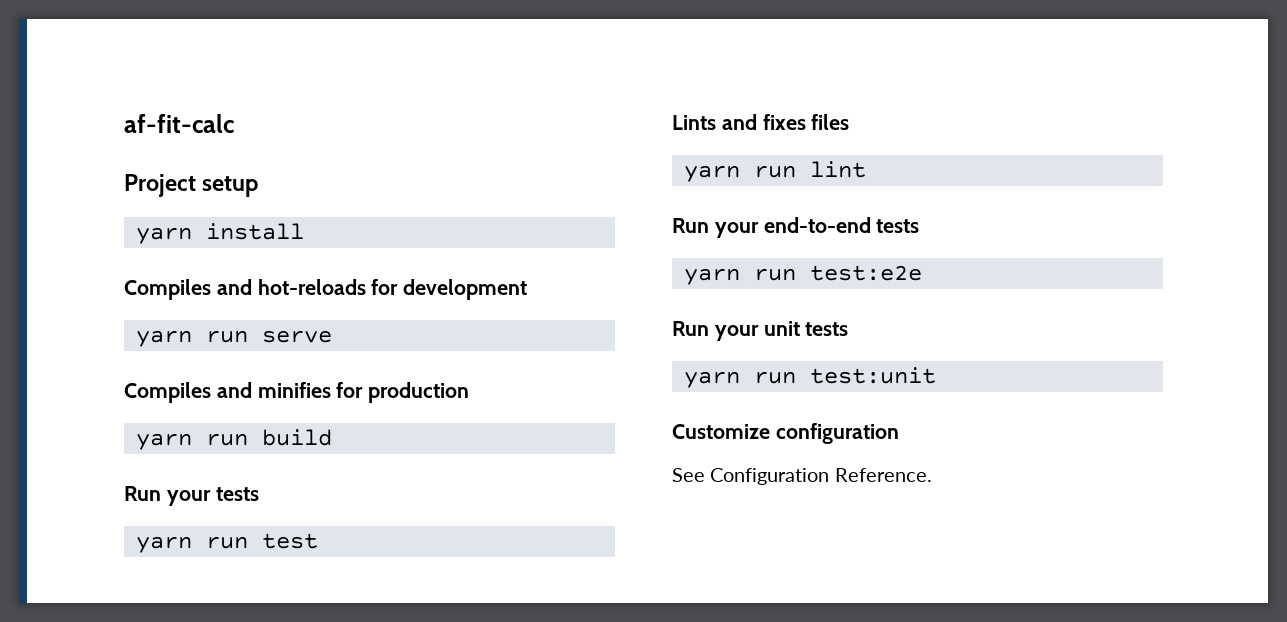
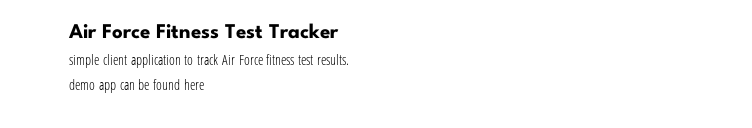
[124,114,234,133] [124,174,259,197] [135,223,304,244] [124,279,528,300] [135,330,332,347] [124,382,470,403] [135,429,332,450] [124,486,259,506] [135,533,318,553] [672,114,850,130] [683,161,866,182] [672,217,920,238] [683,265,922,285] [672,321,849,341] [683,367,936,388] [672,423,899,444] [672,468,932,485] af-fit-calc // Project setup // yarn install // Compiles and hot-reloads for development // yarn run serve // Compiles and minifies for production // yarn run build // Run your tests // yarn run test // Lints and fixes files // yarn run lint // Run your end-to-end tests // yarn run test:e2e // Run your unit tests // yarn run test:unit // Customize configuration // See Configuration Reference. -> [68,23,339,39] [69,54,350,68] [69,79,204,93] Air Force Fitness Test Tracker // simple client application to track Air Force fitness test results. // demo app can be found here

